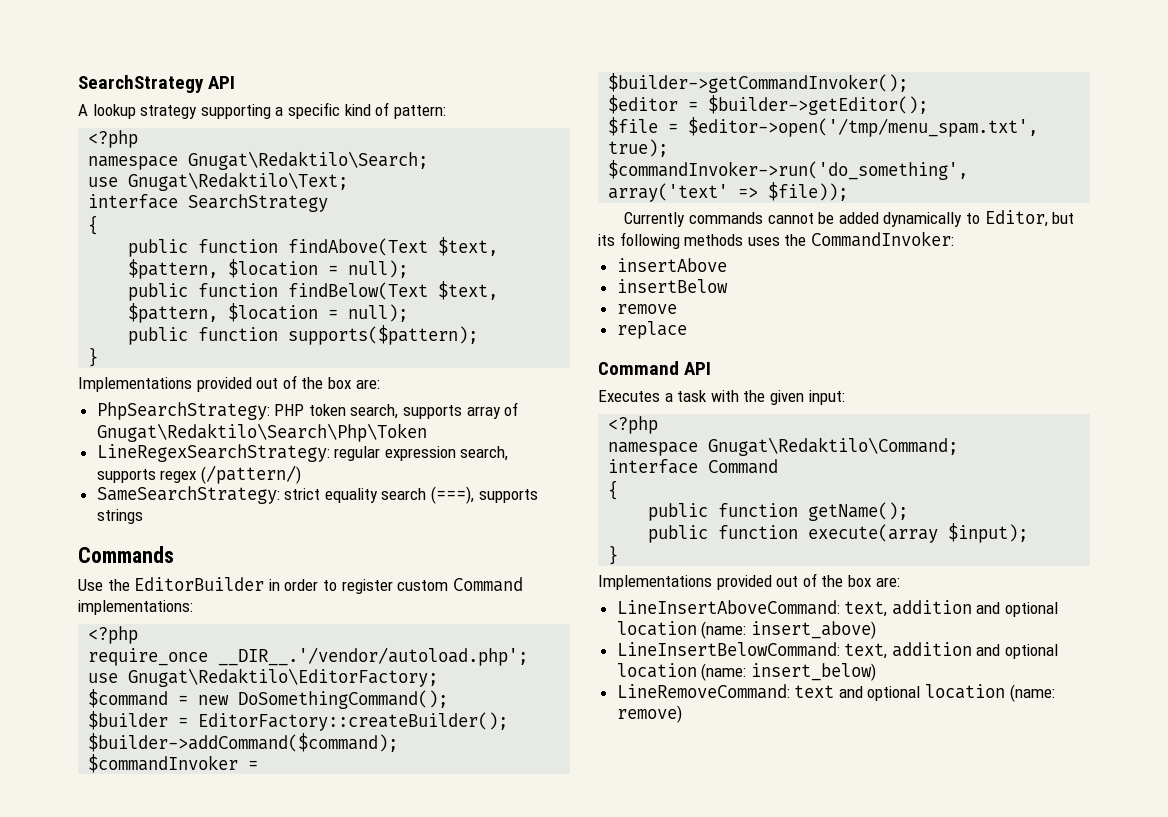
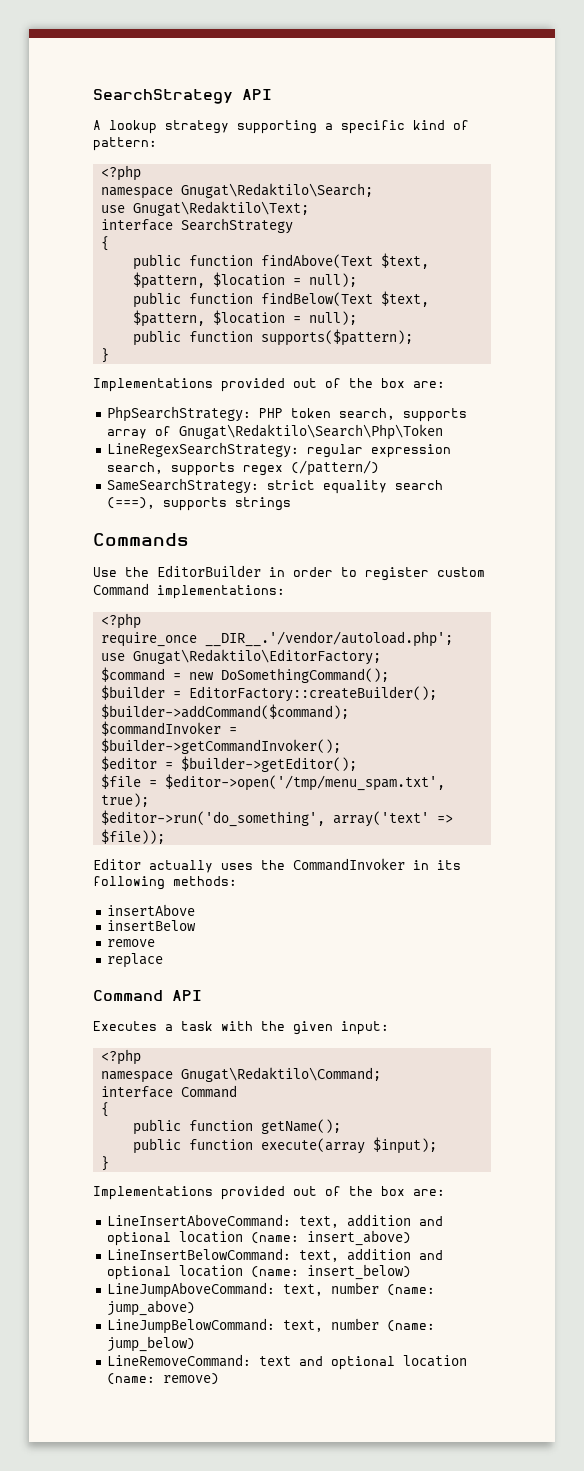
[608,160,969,180] $commandInvoker->run('do_something', -> [100,810,325,827] $editor->run('do_something',
[624,210,1075,227] [598,231,954,249] Currently commands cannot be added dynamically to Editor, but its following methods uses the CommandInvoker: -> [93,858,461,873] [93,876,237,890] Editor actually uses the CommandInvoker in its following methods:
(876, 672) none -> [106,1282,435,1298] [106,1300,195,1316] [106,1318,435,1334] [106,1336,195,1352] // LineJumpAboveCommand: text, number (name: jump_above) // LineJumpBelowCommand: text, number (name: jump_below)

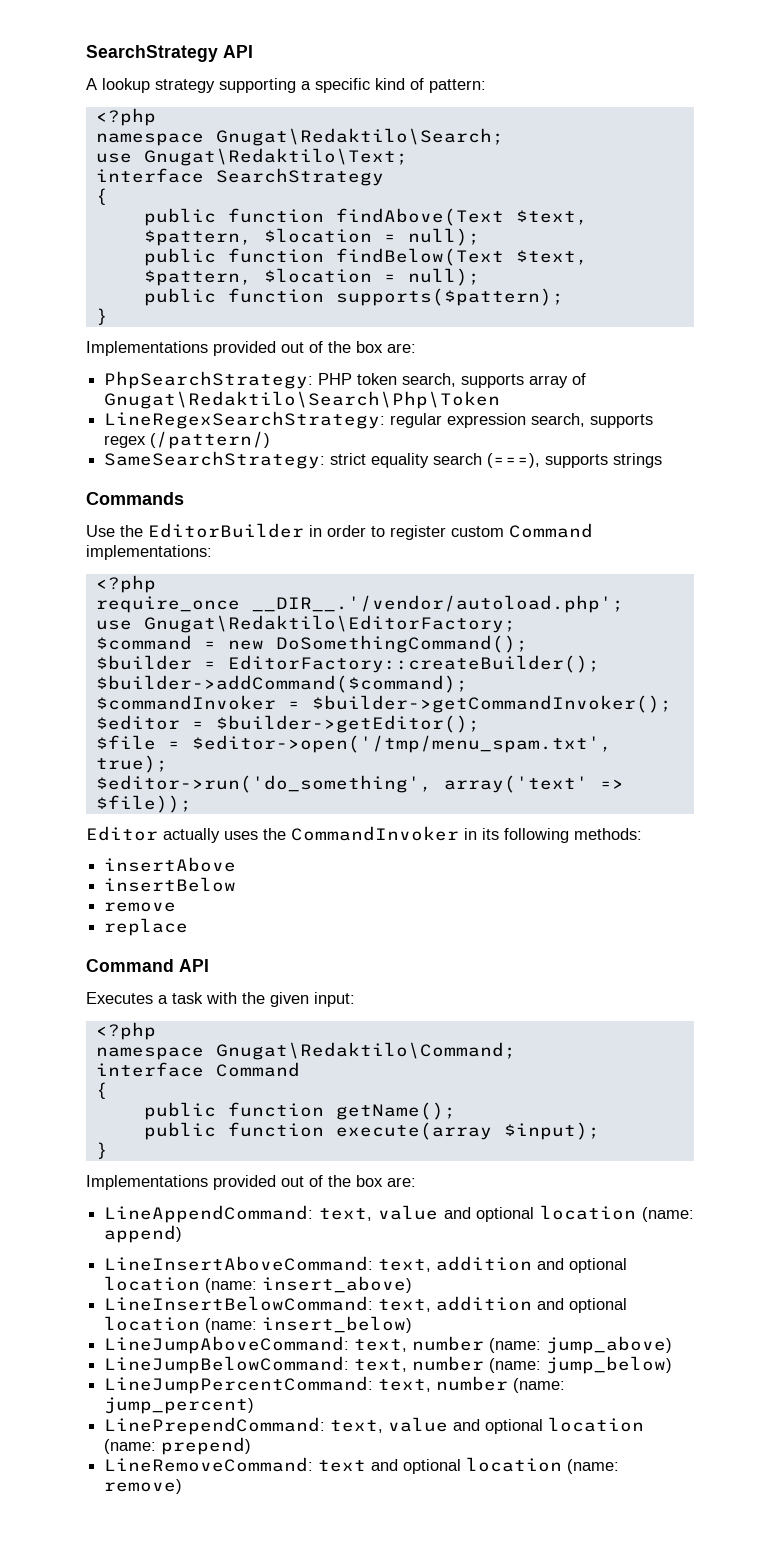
(445, 1192) none -> [104,1205,694,1223] [104,1225,183,1243] // LineAppendCommand: text, value and optional location (name: append)
(195, 1344) none -> [104,1376,566,1394] [104,1397,255,1414] [104,1417,645,1435] [104,1437,252,1455] // LineJumpPercentCommand: text, number (name: jump_percent) // LinePrependCommand: text, value and optional location (name: prepend)

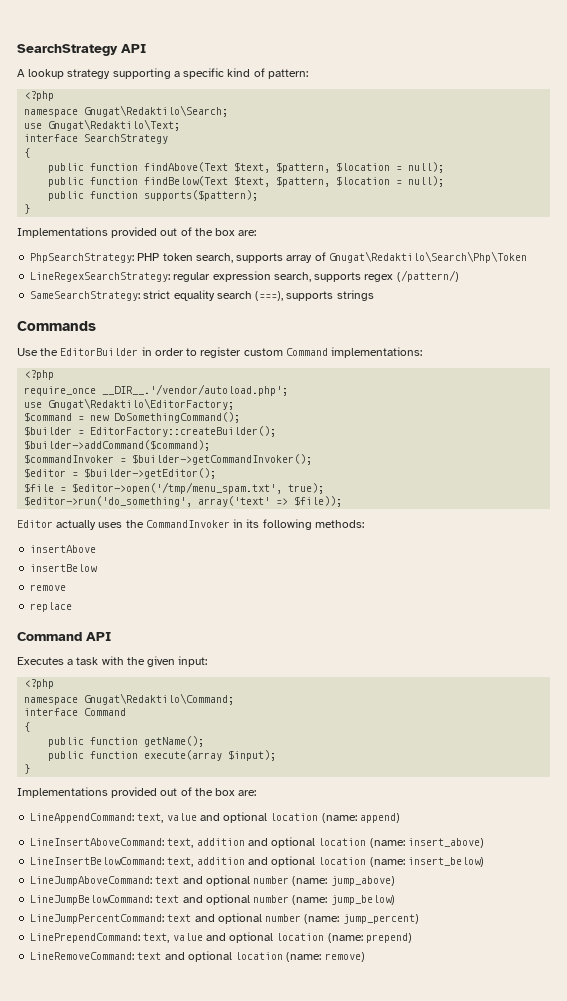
[354,1339,408,1352] text, -> [155,875,250,886] text and optional
[354,1359,408,1372] text, -> [155,894,250,905] text and optional
[378,1379,432,1392] text, -> [167,913,262,924] text and optional

